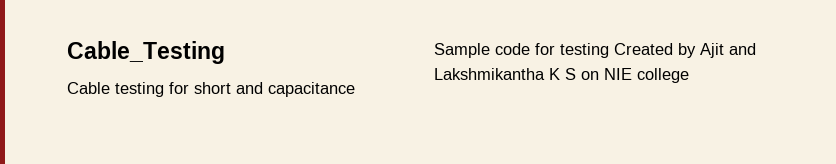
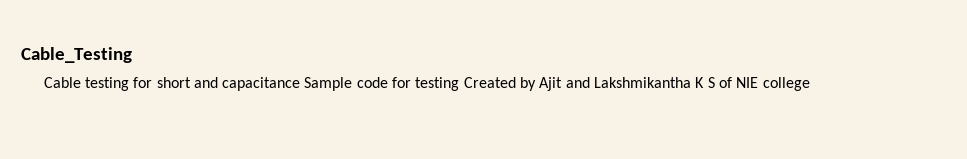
[581,71,599,80] on -> [719,77,733,88] of

